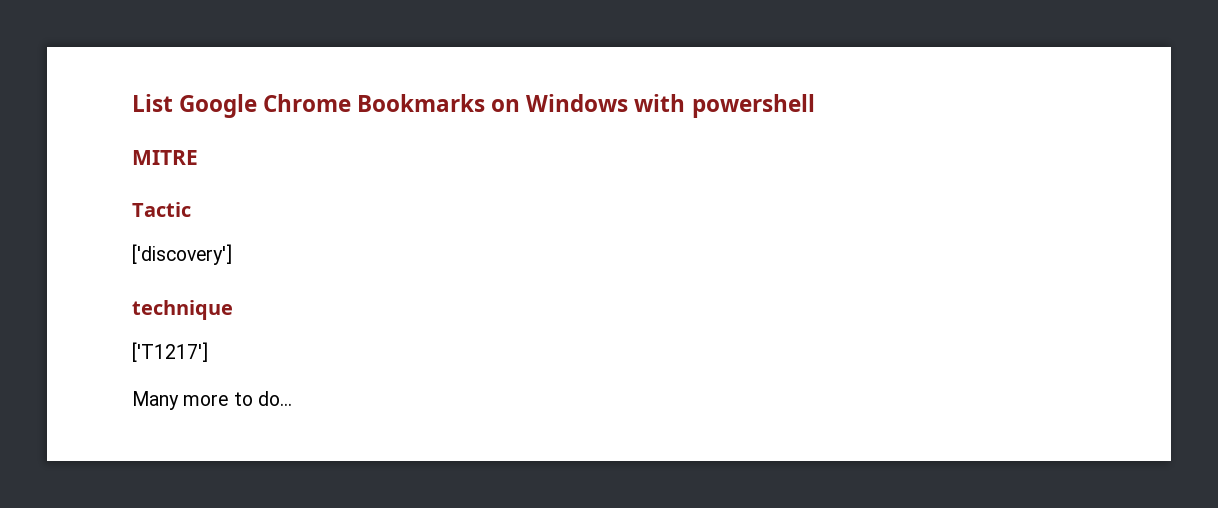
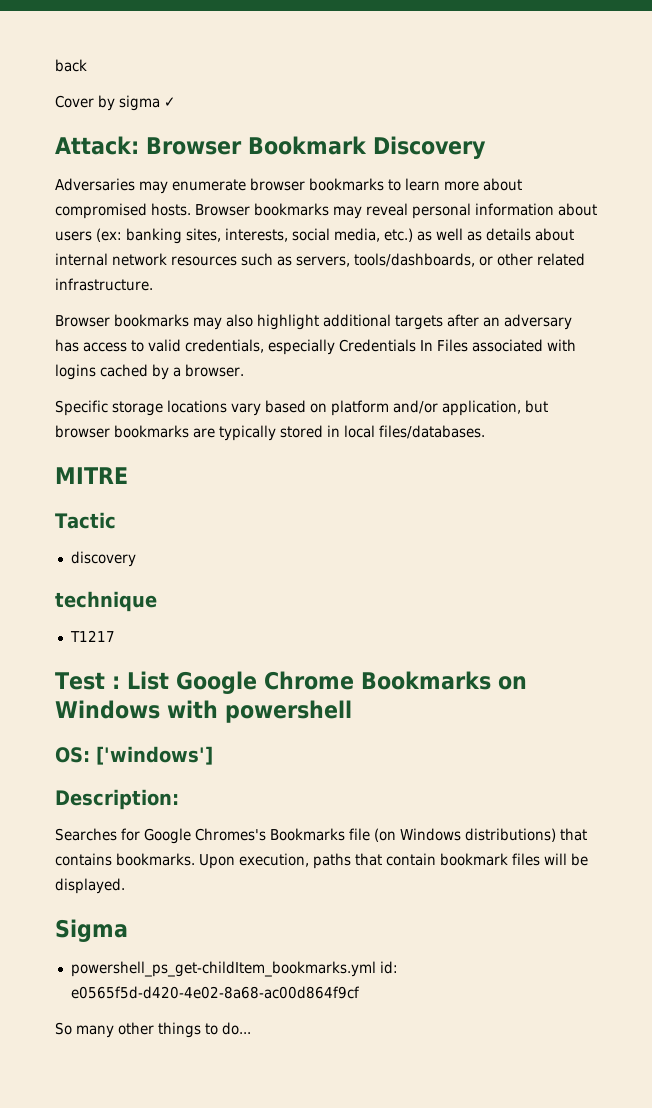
(132, 103) none -> [55,59,87,72] [55,95,175,111] [55,136,486,159] [55,178,522,194] [55,203,597,219] [55,228,574,244] [55,253,585,267] [55,278,153,291] [55,314,572,330] [55,339,576,355] [55,364,244,380] [55,400,548,416] [55,425,485,441] [55,467,128,484] [55,512,116,529] [70,551,136,567] [55,591,157,612] [69,630,115,642] [55,672,120,690] back // Cover by sigma ✓ // Attack: Browser Bookmark Discovery // Adversaries may enumerate browser bookmarks to learn more about compromised hosts. Browser bookmarks may reveal personal information about users (ex: banking sites, interests, social media, etc.) as well as details about internal network resources such as servers, tools/dashboards, or other related infrastructure. // Browser bookmarks may also highlight additional targets after an adversary has access to valid credentials, especially Credentials In Files associated with logins cached by a browser. // Specific storage locations vary based on platform and/or application, but browser bookmarks are typically stored in local files/databases. // MITRE // Tactic // discovery // technique // T1217 // Test :
[132,150,198,165] [132,202,191,217] [132,244,232,265] [132,300,233,320] [132,342,208,362] [132,391,229,410] MITRE // Tactic // ['discovery'] // technique // ['T1217'] // Many more -> [55,746,213,765] [55,789,179,810] [55,828,587,844] [55,853,588,869] [55,878,125,894] [55,919,128,942] [70,961,398,977] [70,986,360,999] [55,1022,201,1038] OS: ['windows'] // Description: // Searches for Google Chromes's Bookmarks file (on Windows distributions) that contains bookmarks. Upon execution, paths that contain bookmark files will be displayed. // Sigma // powershell_ps_get-childItem_bookmarks.yml id: e0565f5d-d420-4e02-8a68-ac00d864f9cf // So many other things

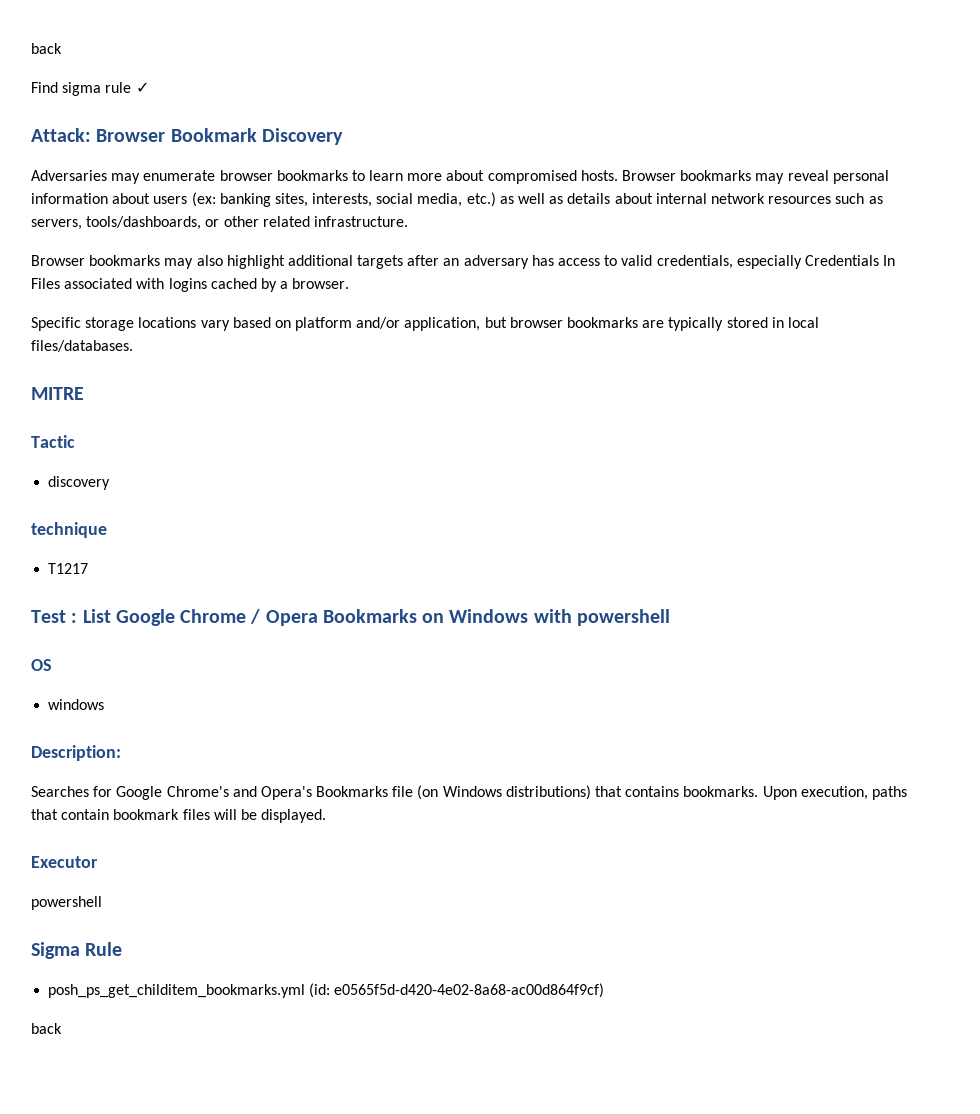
[55,95,160,111] Cover by sigma -> [31,82,132,96] Find sigma rule
(354, 680) none -> [250,609,318,626] / Opera
[55,746,213,765] OS: ['windows'] -> [31,659,52,671] [48,699,105,710] OS // windows
[195,828,266,841] Chromes's -> [166,786,312,800] Chrome's and Opera's
(125, 886) none -> [31,856,98,868] [31,896,102,910] // Executor // powershell
[70,961,398,977] [70,986,360,999] [55,1022,251,1038] // powershell_ps_get-childItem_bookmarks.yml id: e0565f5d-d420-4e02-8a68-ac00d864f9cf // So many other things to do... -> [85,942,123,956] [48,983,605,998] [31,1023,62,1034] Rule // posh_ps_get_childitem_bookmarks.yml (id: e0565f5d-d420-4e02-8a68-ac00d864f9cf) // back

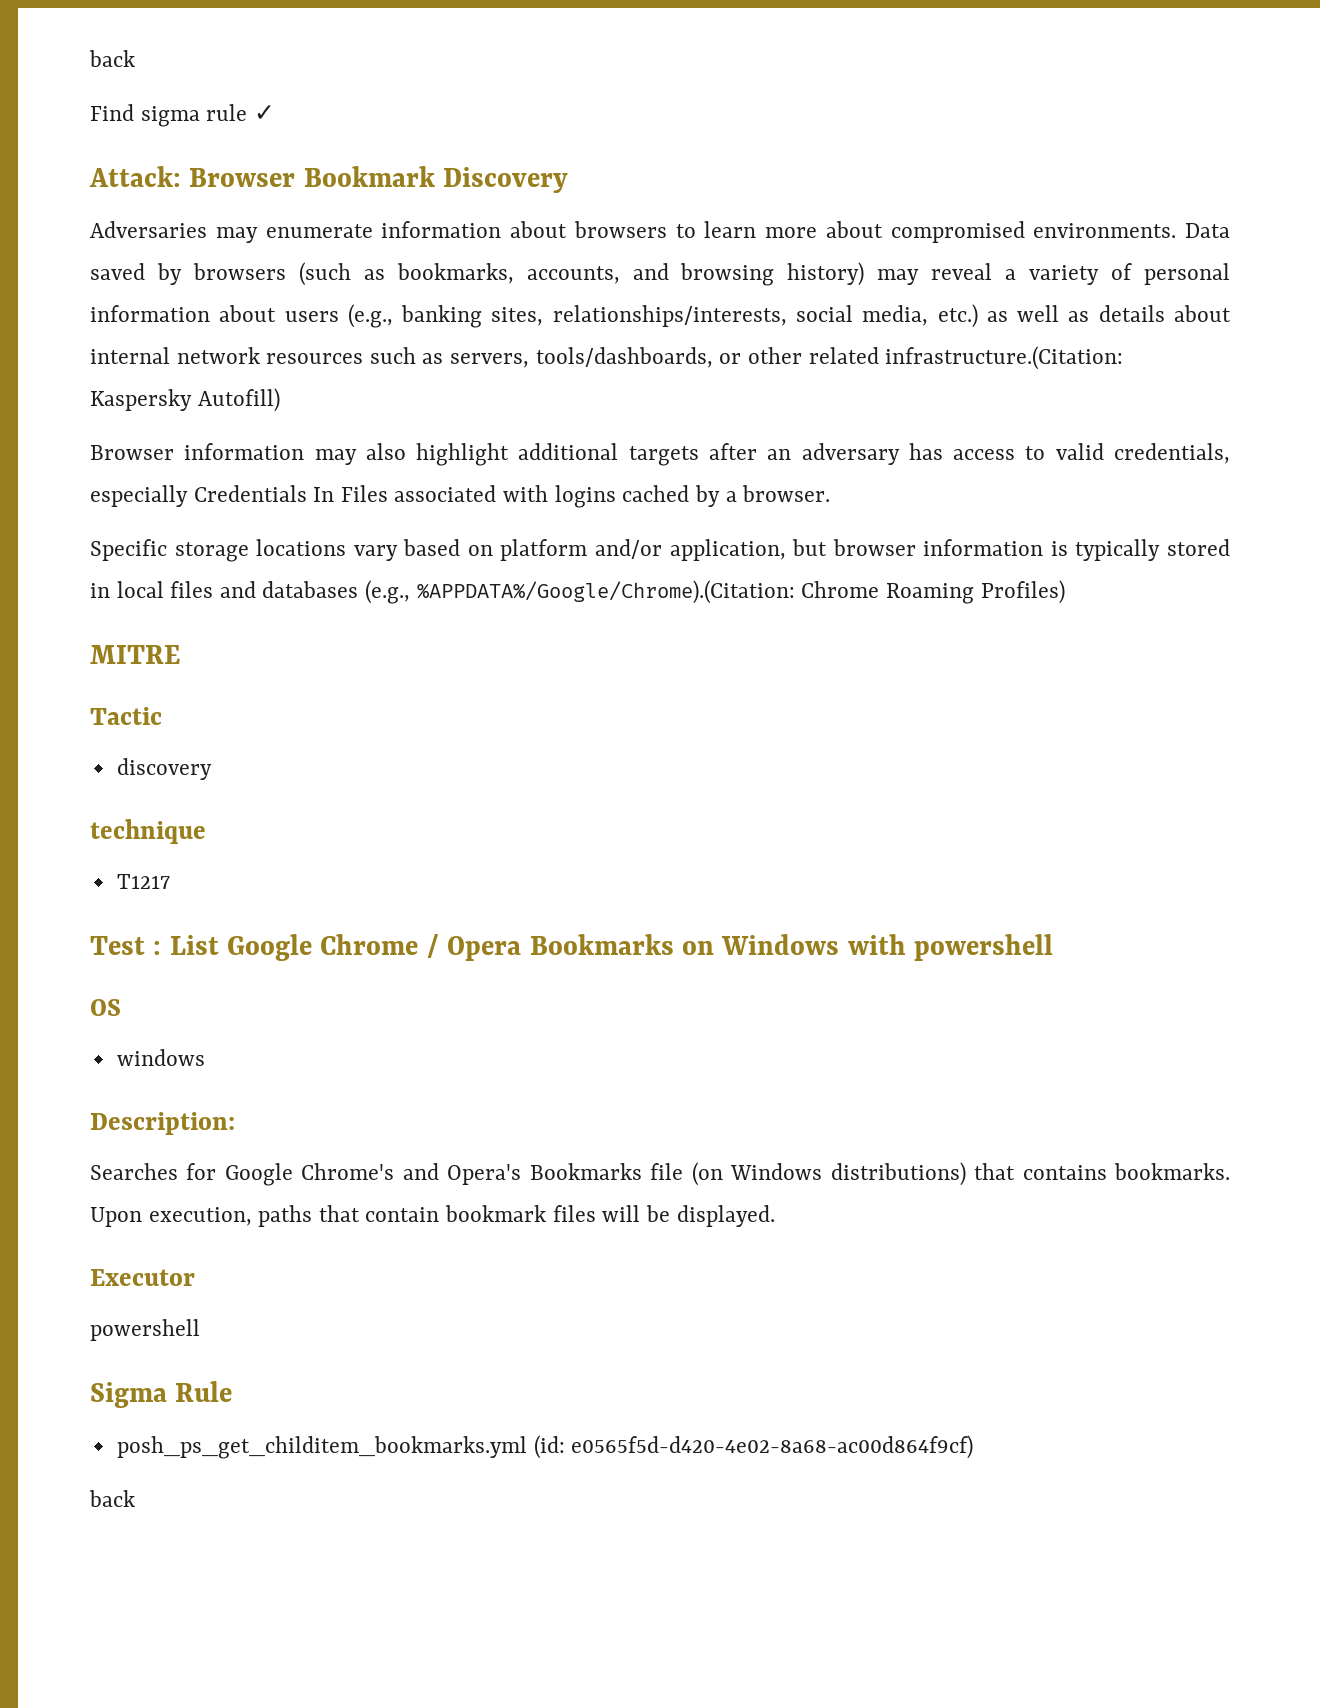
[219,170,348,181] browser bookmarks -> [381,221,667,238] information about browsers
[580,170,829,184] hosts. Browser bookmarks may reveal -> [1033,223,1230,238] [90,262,1133,286] environments. Data saved by browsers (such as bookmarks, accounts, and browsing history) may reveal a variety of
[191,192,216,207] (ex: -> [347,304,393,328] (e.g.,
[312,193,373,207] interests, -> [552,305,787,327] relationships/interests,
[313,216,408,227] [31,255,161,266] infrastructure. // Browser bookmarks -> [885,346,1124,370] [90,388,280,412] [90,443,305,460] infrastructure.(Citation: Kaspersky Autofill) // Browser information
[567,317,665,328] bookmarks are -> [923,539,1068,556] information is
[31,340,133,352] files/databases. -> [170,580,1065,604] files and databases (e.g., %APPDATA%/Google/Chrome).(Citation: Chrome Roaming Profiles)

